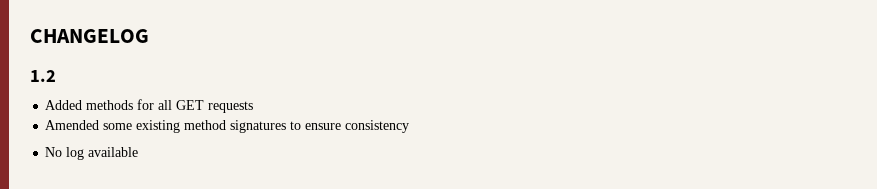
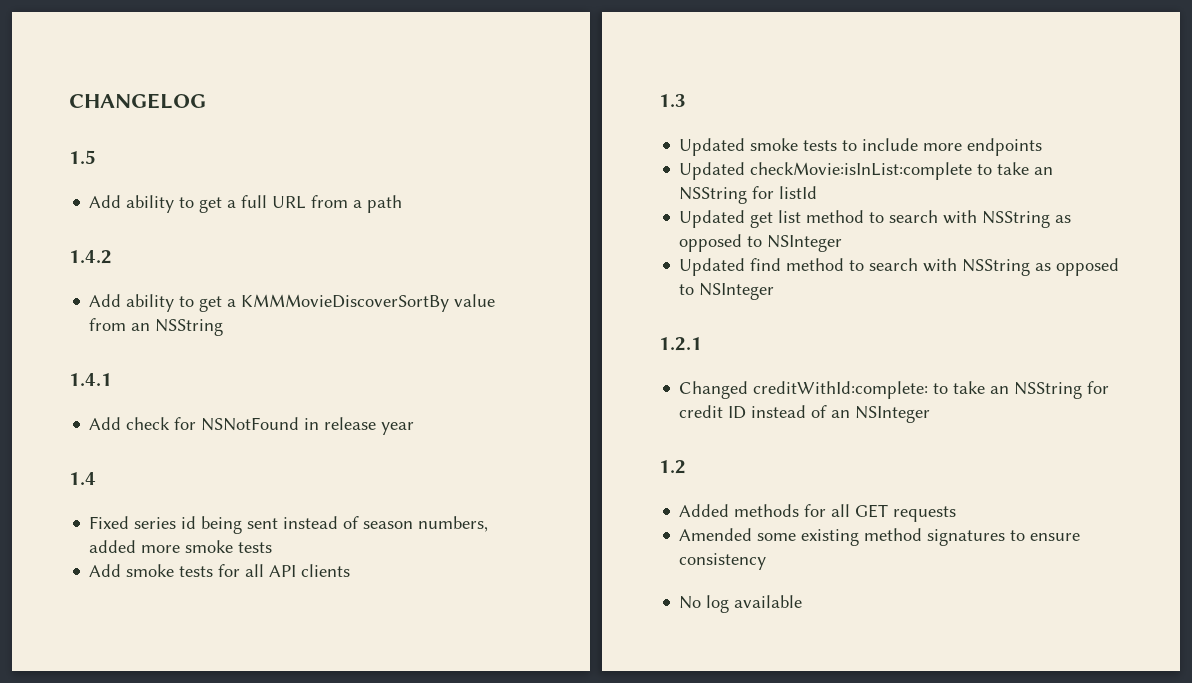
(149, 36) none -> [69,150,96,164] [89,195,403,213] [69,250,112,264] [89,294,496,312] [89,318,224,336] [69,373,112,386] [89,417,415,435] [69,472,96,485] [89,516,489,534] [89,540,273,553] [89,564,351,577] [659,94,686,107] [679,138,1043,156] [679,162,1054,180] [679,186,818,204] [679,210,1072,228] [679,234,843,252] [679,258,1120,276] [679,283,775,300] [659,337,702,351] [679,381,1110,399] [679,405,931,423] // 1.5 // Add ability to get a full URL from a path // 1.4.2 // Add ability to get a KMMMovieDiscoverSortBy value from an NSString // 1.4.1 // Add check for NSNotFound in release year // 1.4 // Fixed series id being sent instead of season numbers, added more smoke tests // Add smoke tests for all API clients // 1.3 // Updated smoke tests to include more endpoints // Updated checkMovie:isInList:complete to take an NSString for listId // Updated get list method to search with NSString as opposed to NSInteger // Updated find method to search with NSString as opposed to NSInteger // 1.2.1 // Changed creditWithId:complete: to take an NSString for credit ID instead of an NSInteger

